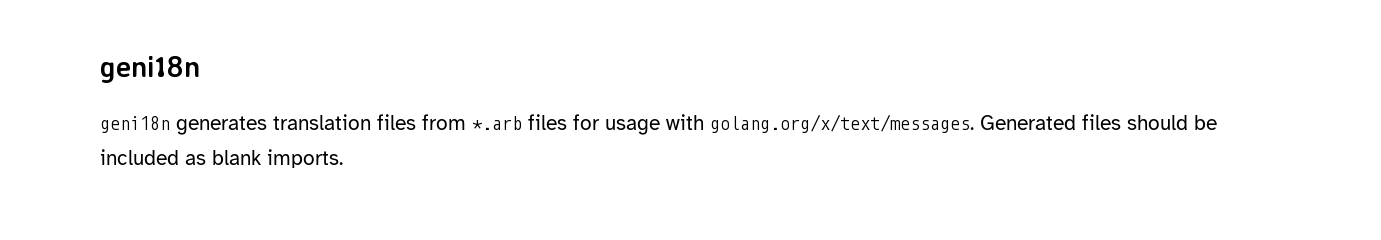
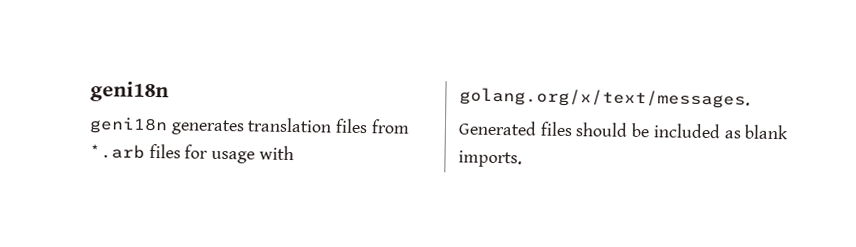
(974, 123) none -> (750, 98) //

